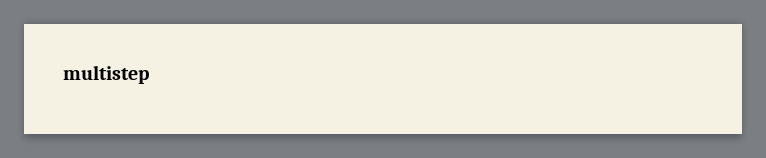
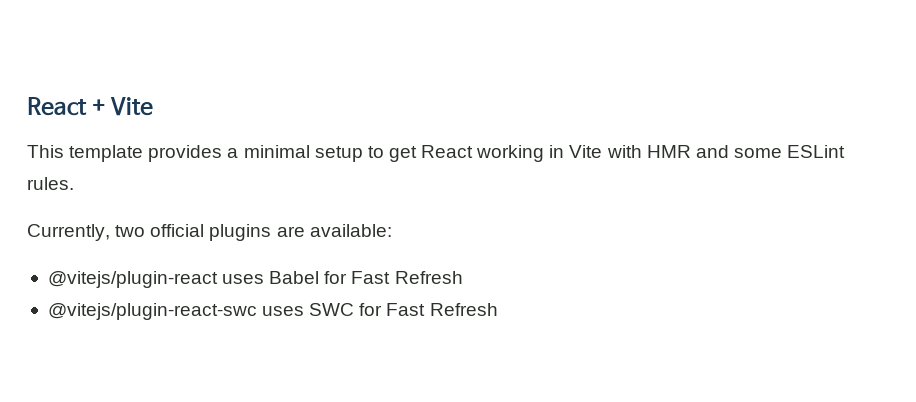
[63,65,149,84] multistep -> [27,97,154,116] [27,145,846,162] [27,177,74,190] [27,224,392,241] [47,271,463,288] [47,303,498,320] React + Vite // This template provides a minimal setup to get React working in Vite with HMR and some ESLint rules. // Currently, two official plugins are available: // @vitejs/plugin-react uses Babel for Fast Refresh // @vitejs/plugin-react-swc uses SWC for Fast Refresh

